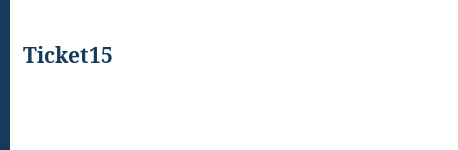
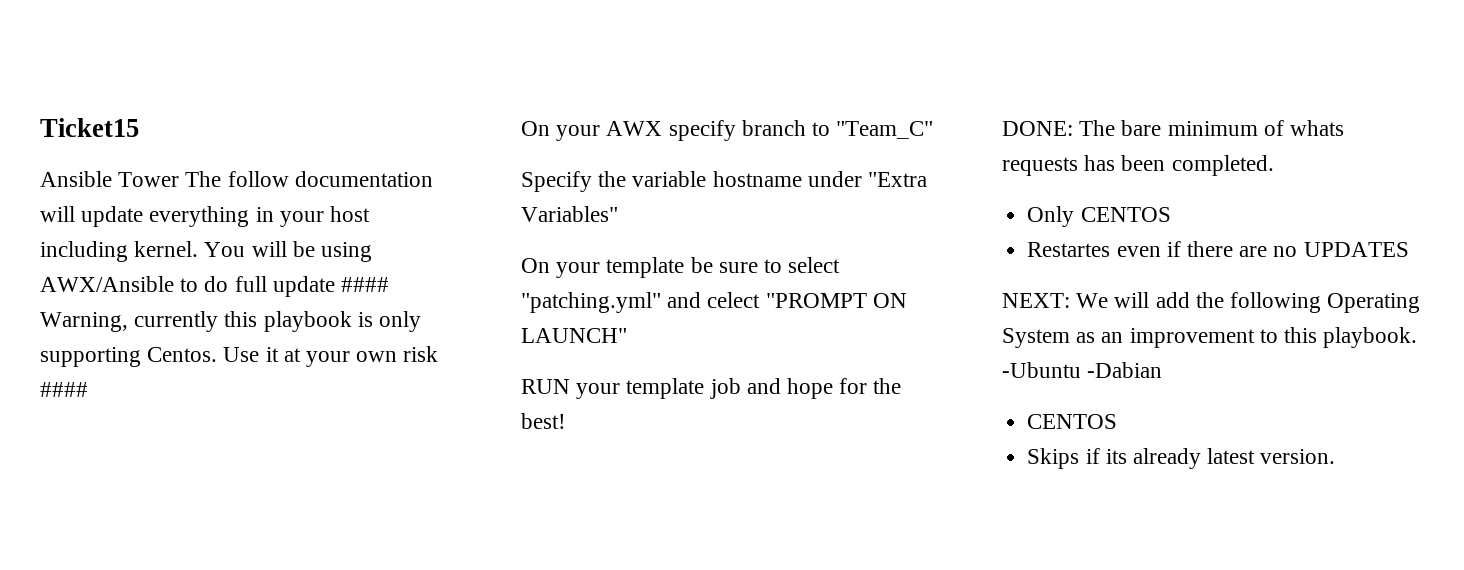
(113, 54) none -> [40,171,433,187] [40,206,371,227] [40,241,373,262] [40,276,390,297] [40,311,422,332] [40,346,439,367] [40,382,88,397] [521,120,934,141] [521,171,928,192] [521,206,618,222] [521,257,841,278] [521,292,907,313] [521,328,627,343] [521,378,902,399] [521,413,566,429] [1002,120,1345,136] [1002,155,1274,176] [1027,206,1171,227] [1027,241,1409,257] [1002,292,1421,313] [1002,327,1418,348] [1002,362,1163,378] [1027,414,1118,429] [1027,448,1336,469] // Ansible Tower The follow documentation will update everything in your host including kernel. You will be using AWX/Ansible to do full update #### Warning, currently this playbook is only supporting Centos. Use it at your own risk #### // On your AWX specify branch to "Team_C" // Specify the variable hostname under "Extra Variables" // On your template be sure to select "patching.yml" and celect "PROMPT ON LAUNCH" // RUN your template job and hope for the best! // DONE: The bare minimum of whats requests has been completed. // Only CENTOS // Restartes even if there are no UPDATES // NEXT: We will add the following Operating System as an improvement to this playbook. -Ubuntu -Dabian // CENTOS // Skips if its already latest version.

